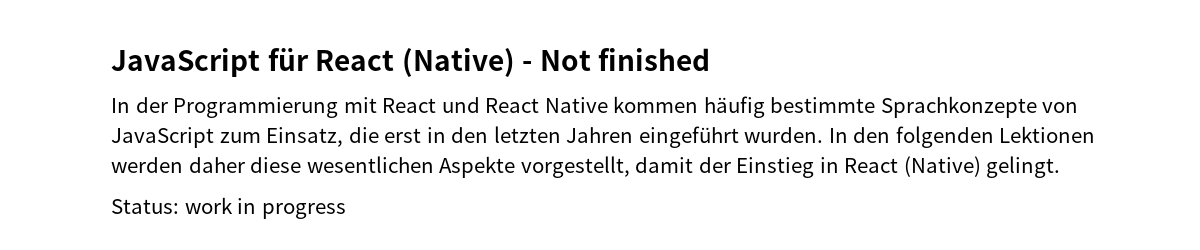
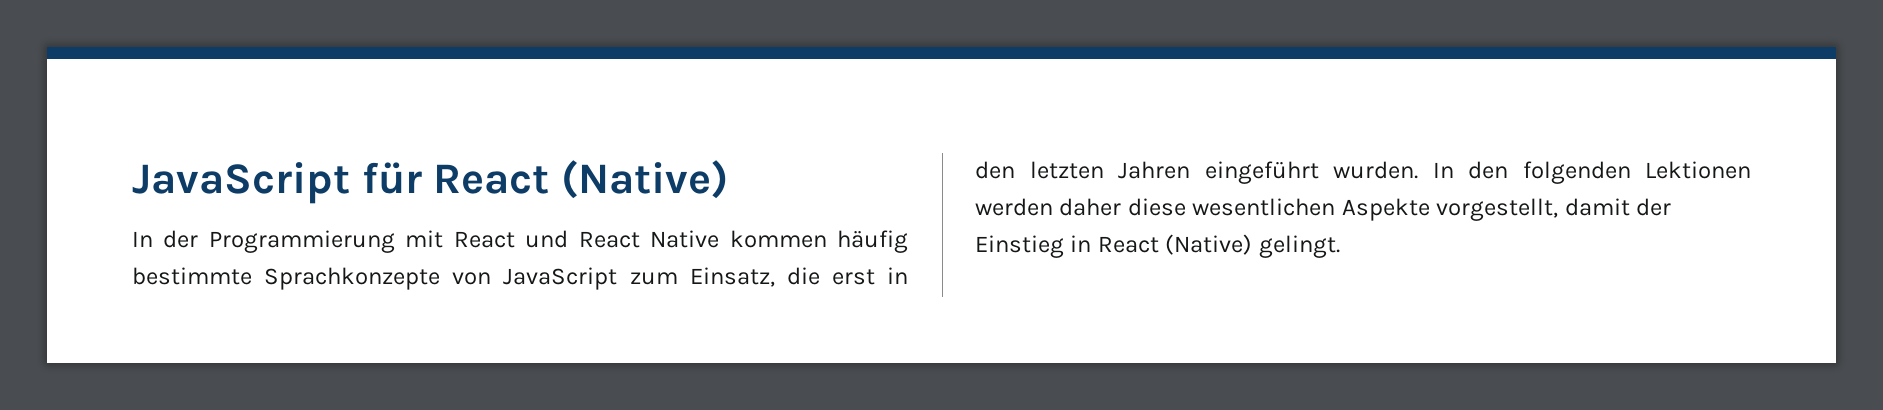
[522,48,711,71] - Not finished -> (729, 179) none
[111,197,346,219] // Status: work in progress -> (1340, 246) none

